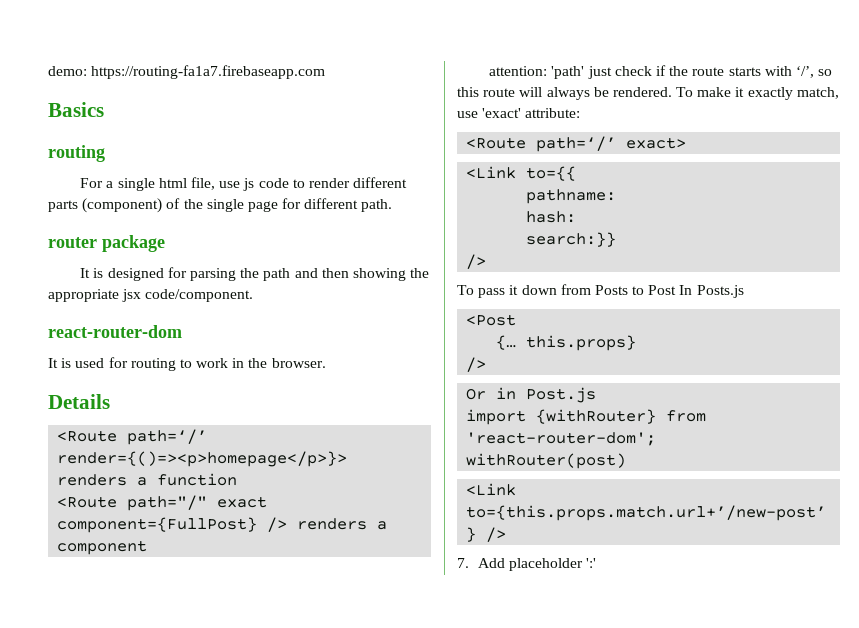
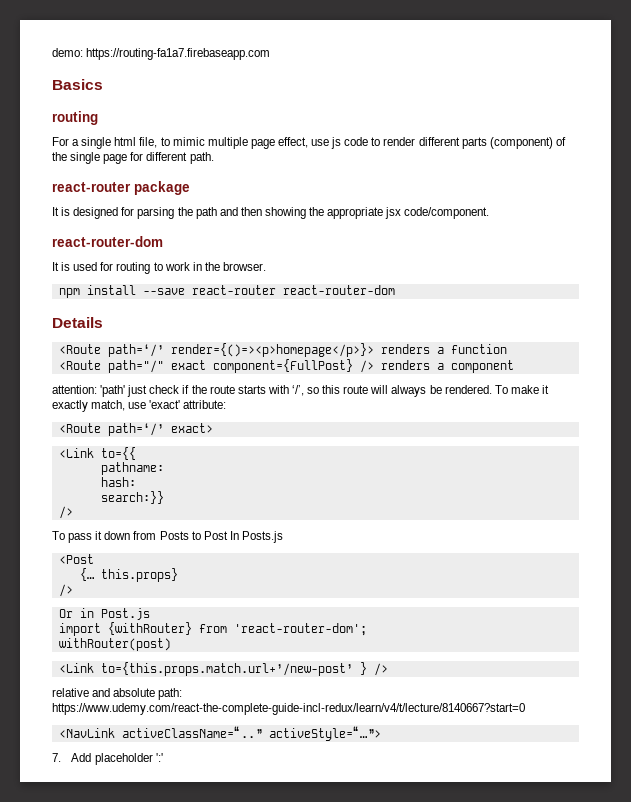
(216, 183) none -> [160,137,308,149] to mimic multiple page effect,
[48,237,97,248] router -> [52,182,131,192] react-router
(326, 363) none -> [58,285,395,298] // npm install --save react-router react-router-dom
(507, 534) none -> [52,688,183,700] [52,703,525,715] [58,726,381,741] // relative and absolute path: https://www.udemy.com/react-the-complete-guide-incl-redux/learn/v4/t/lecture/8140667?start=0 // <NavLink activeClassName=“..” activeStyle=“…”>

